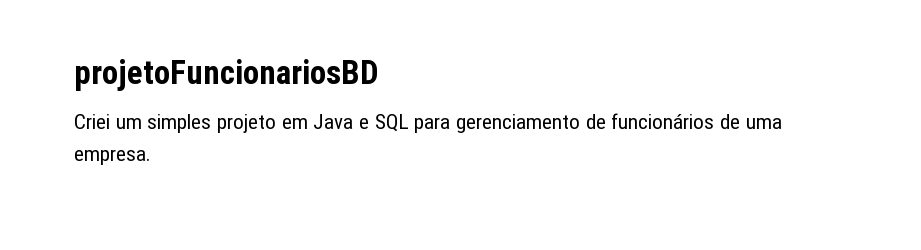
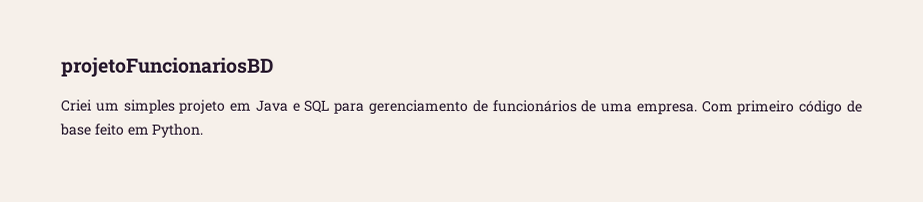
(151, 157) none -> [700,100,864,115] [59,123,204,138] Com primeiro código de base feito em Python.

